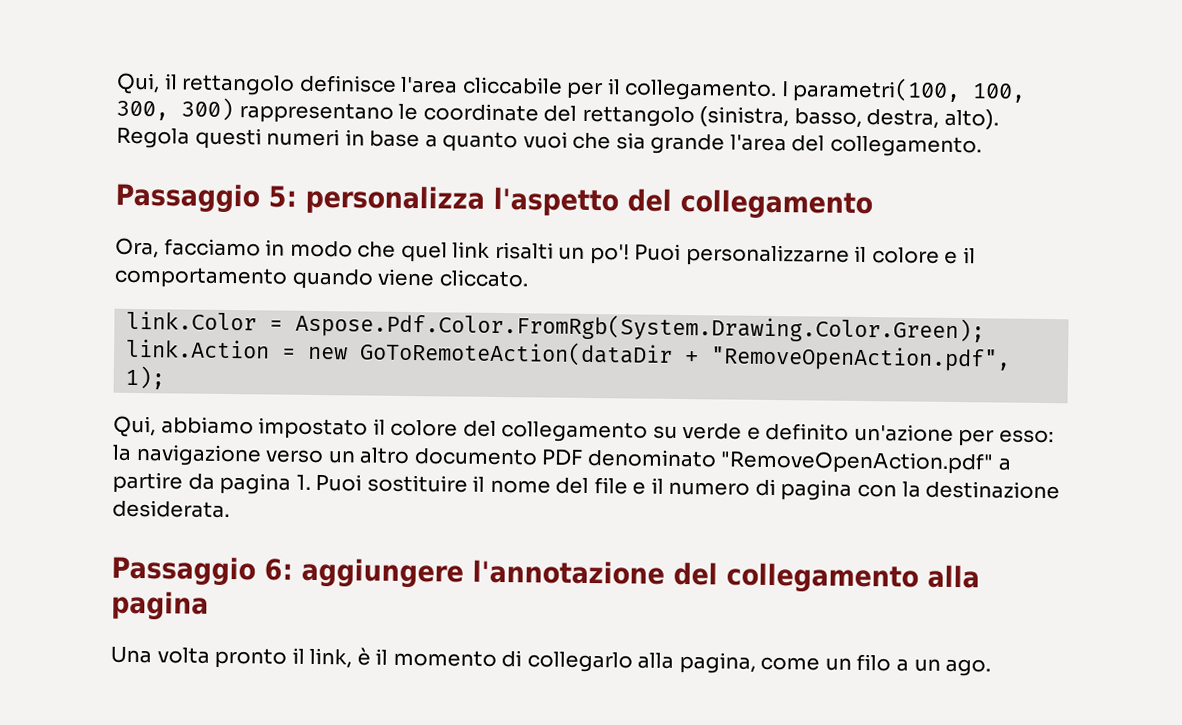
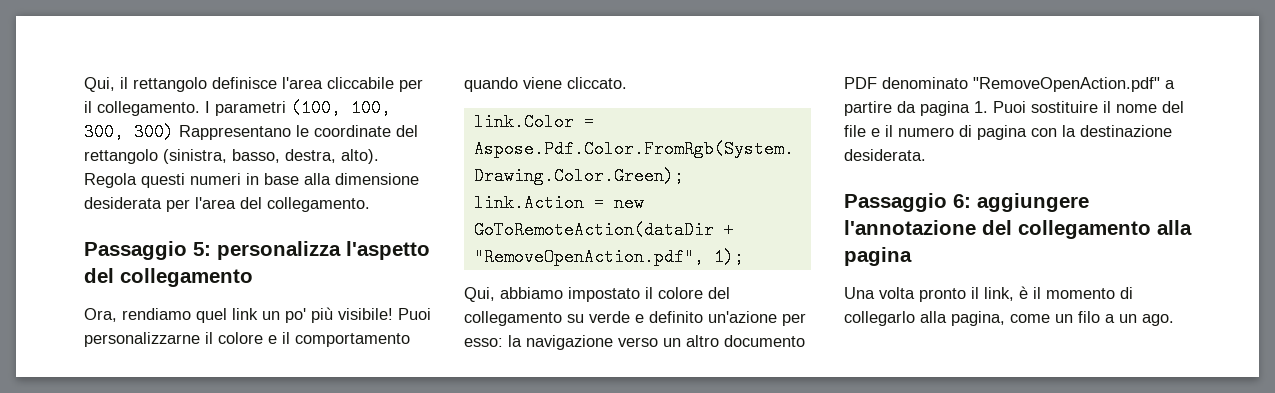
[792,77,962,104] parametri(100, -> [215,99,341,117] parametri (100,
[238,102,394,124] rappresentano -> [179,125,291,140] Rappresentano
[424,131,726,155] a quanto vuoi che sia grande -> [304,173,419,185] [84,197,190,212] alla dimensione desiderata per
[163,238,630,265] facciamo in modo che quel link risalti un po'! -> [122,307,393,323] rendiamo quel link un po' più visibile!

